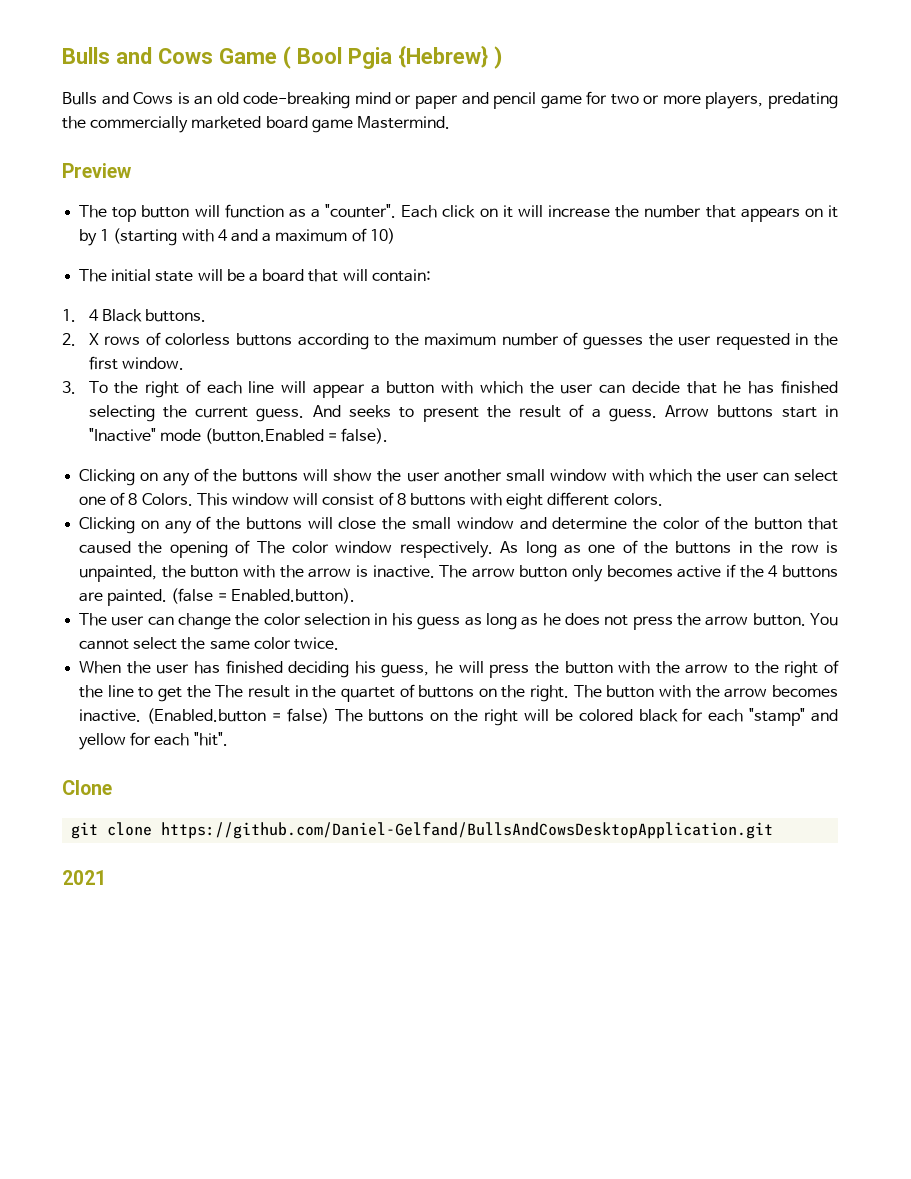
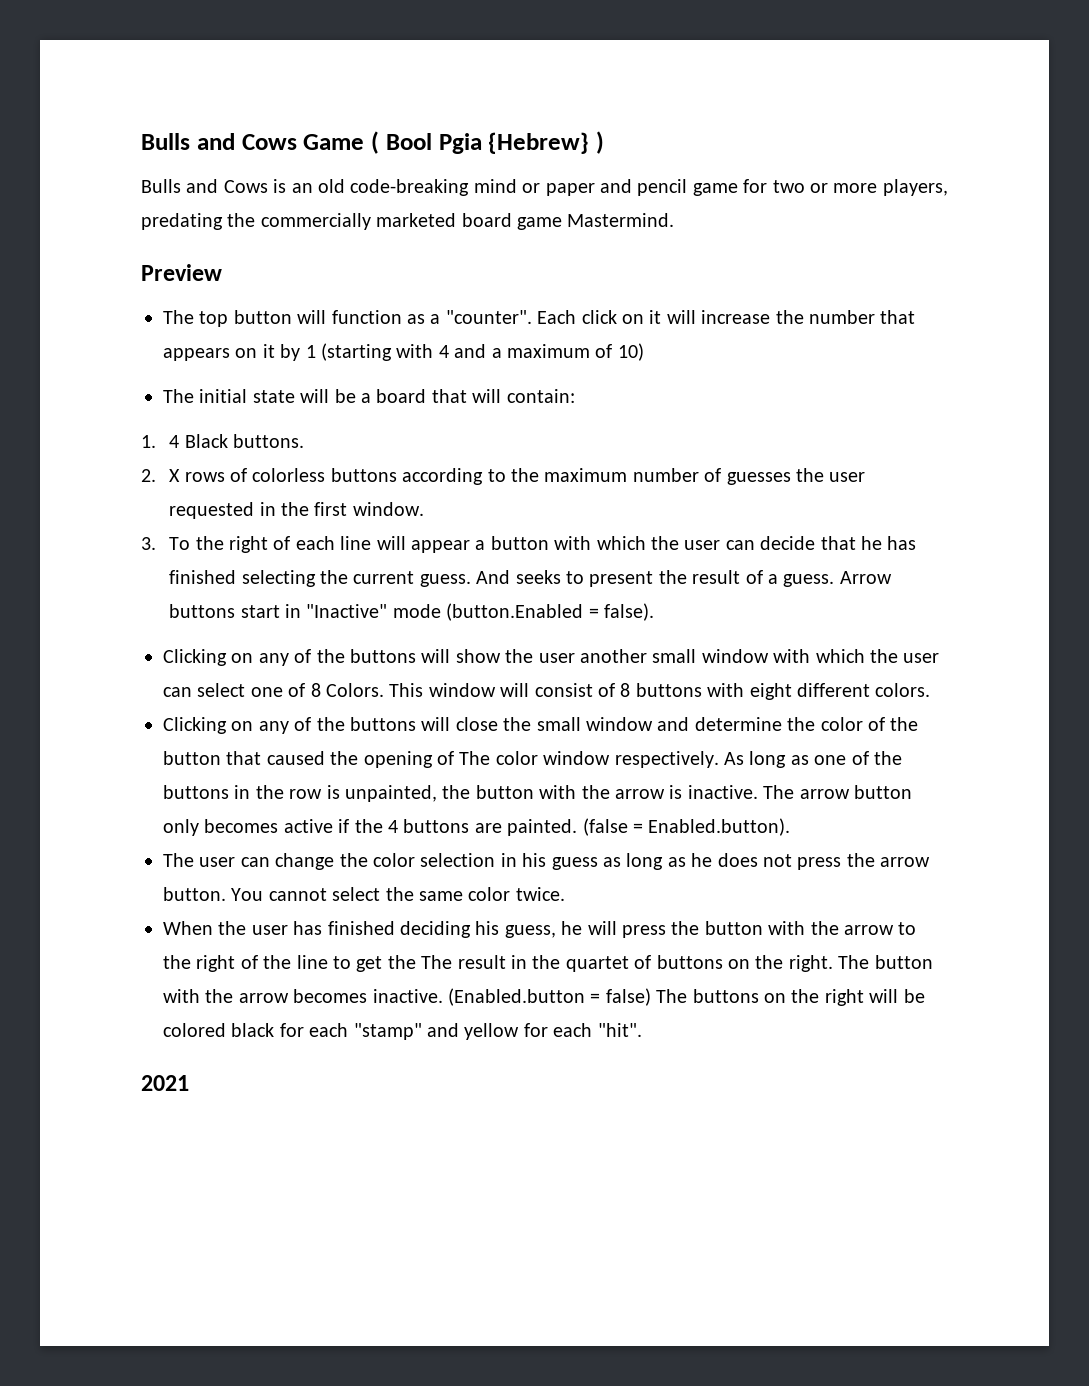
[62,780,112,795] [71,822,774,839] // Clone // git clone https://github.com/Daniel-Gelfand/BullsAndCowsDesktopApplication.git -> (642, 1030) none

